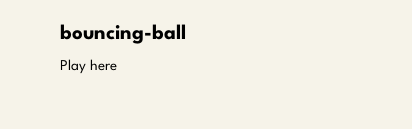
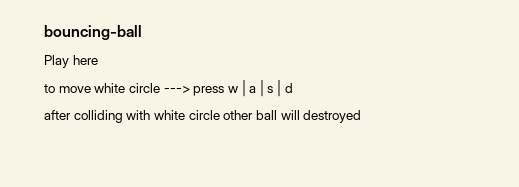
(118, 65) none -> [44,80,293,97] [44,110,362,123] // to move white circle ---> press w | a | s | d // after colliding with white circle other ball will destroyed

